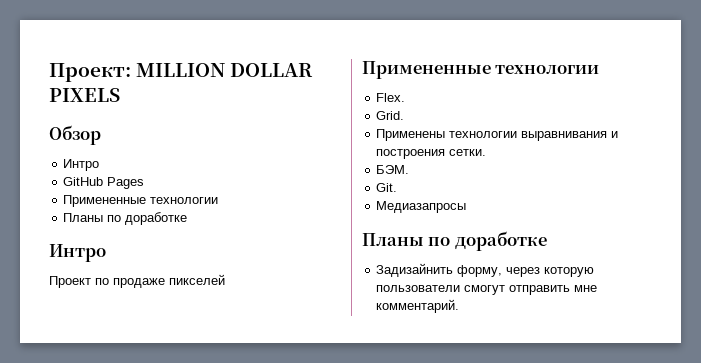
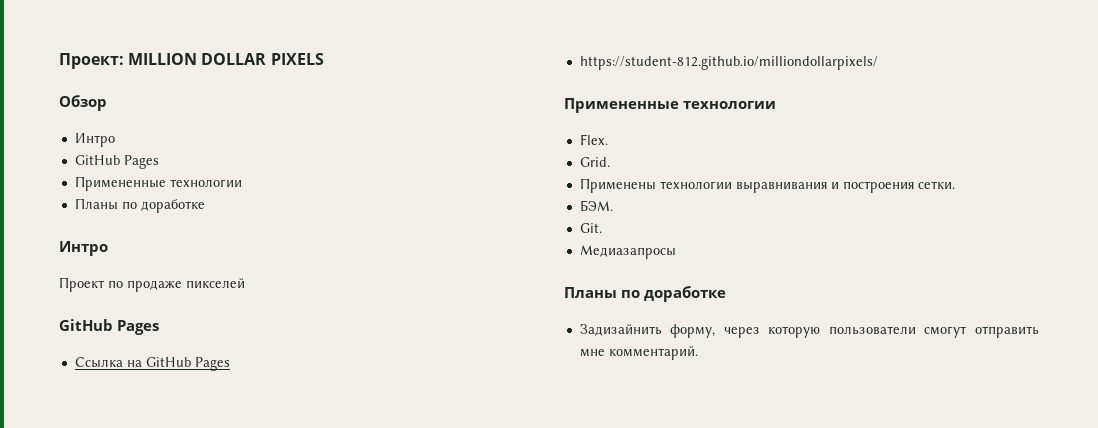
(225, 279) none -> [59,319,159,335] [74,357,230,371] [579,56,878,70] // GitHub Pages // Ссылка на GitHub Pages // https://student-812.github.io/milliondollarpixels/

